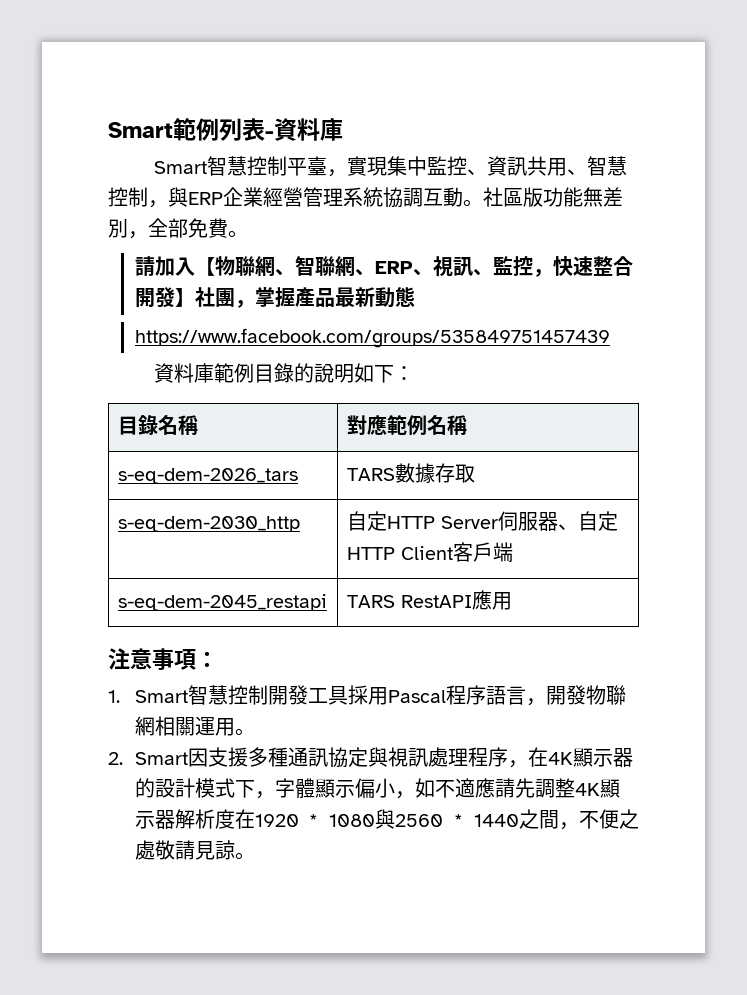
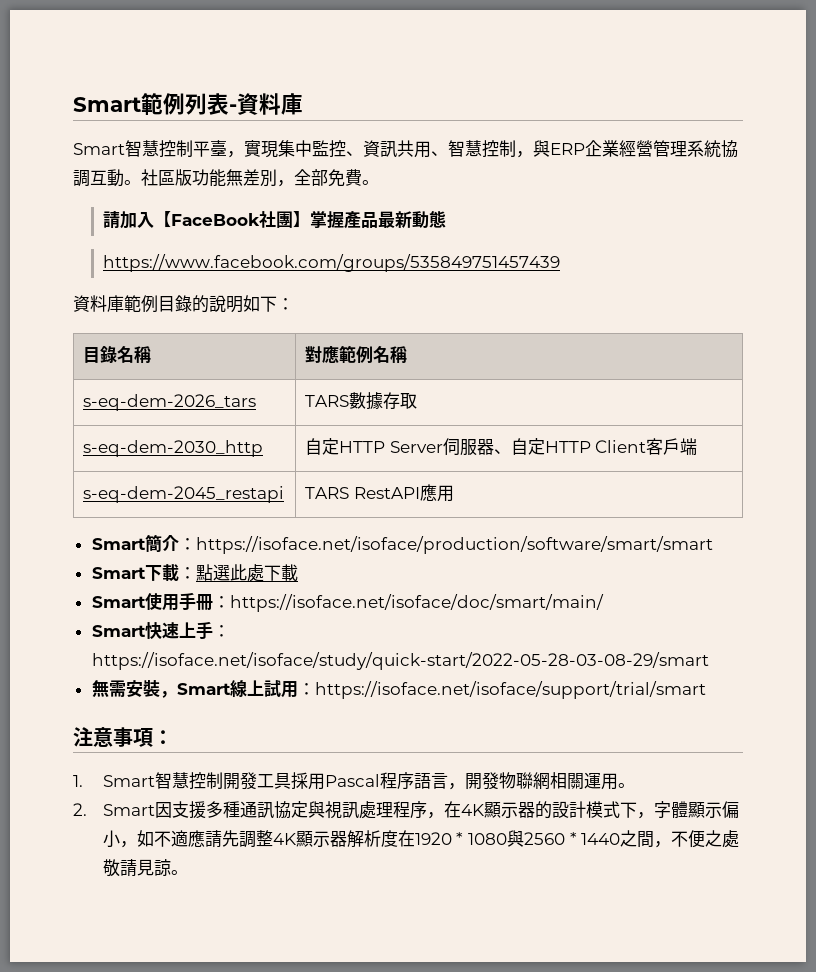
[214,256,633,277] [134,287,255,308] 物聯網、智聯網、ERP、視訊、監控，快速整合開發】社團， -> [170,211,310,228] FaceBook社團】
(512, 601) none -> [91,534,713,554] [91,564,298,582] [91,592,604,612] [91,621,230,640] [91,652,709,670] [91,680,706,699] // Smart簡介：https://isoface.net/isoface/production/software/smart/smart // Smart下載：點選此處下載 // Smart使用手冊：https://isoface.net/isoface/doc/smart/main/ // Smart快速上手：https://isoface.net/isoface/study/quick-start/2022-05-28-03-08-29/smart // 無需安裝，Smart線上試用：https://isoface.net/isoface/support/trial/smart

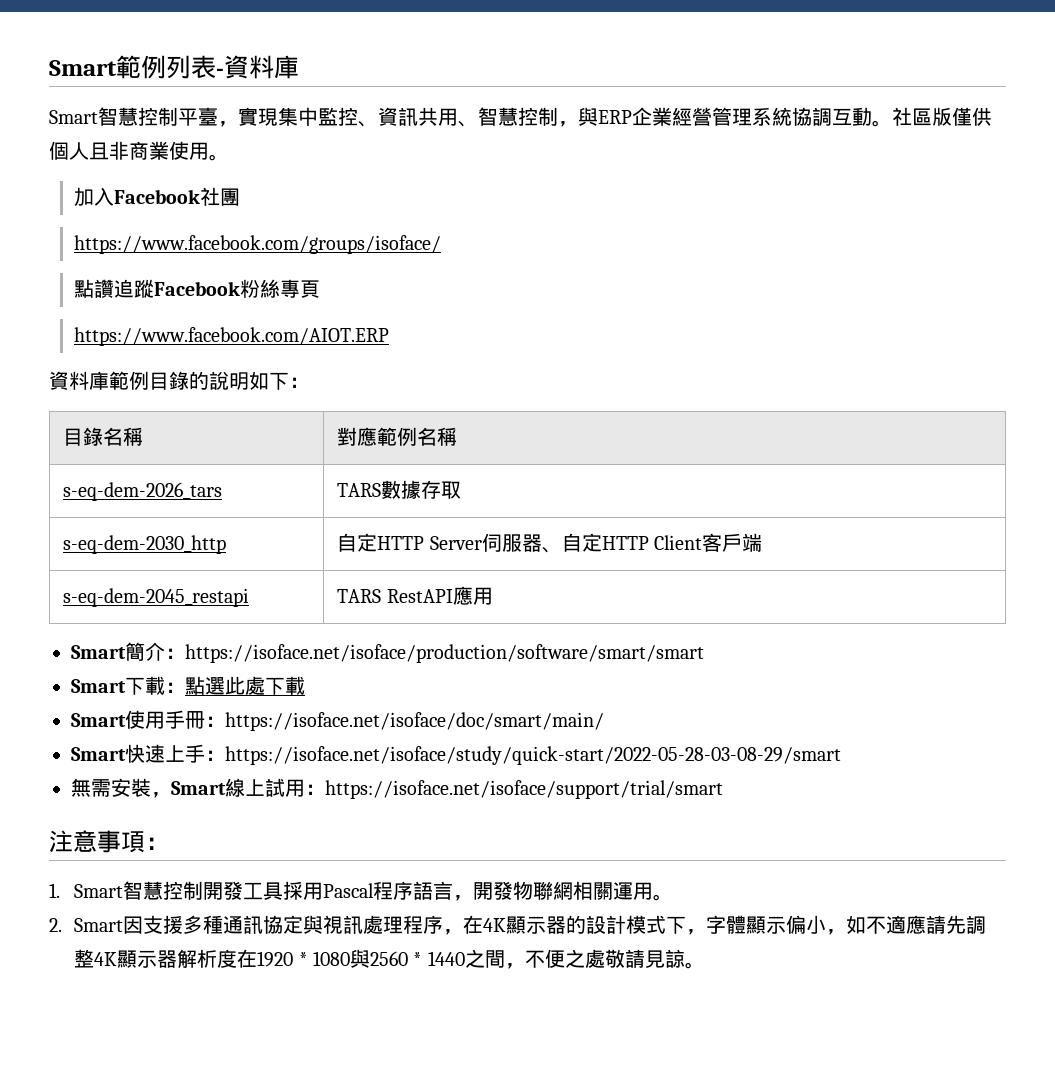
[192,169,379,187] [102,210,446,229] [102,254,560,272] 功能無差別，全部免費。 // 請加入【FaceBook社團】掌握產品最新動態 // https://www.facebook.com/groups/535849751457439 -> [952,107,992,126] [49,141,229,161] [74,187,241,207] [74,235,442,254] [74,279,321,298] [74,327,390,346] 僅供個人且非商業使用。 // 加入Facebook社團 // https://www.facebook.com/groups/isoface/ // 點讚追蹤Facebook粉絲專頁 // https://www.facebook.com/AIOT.ERP

